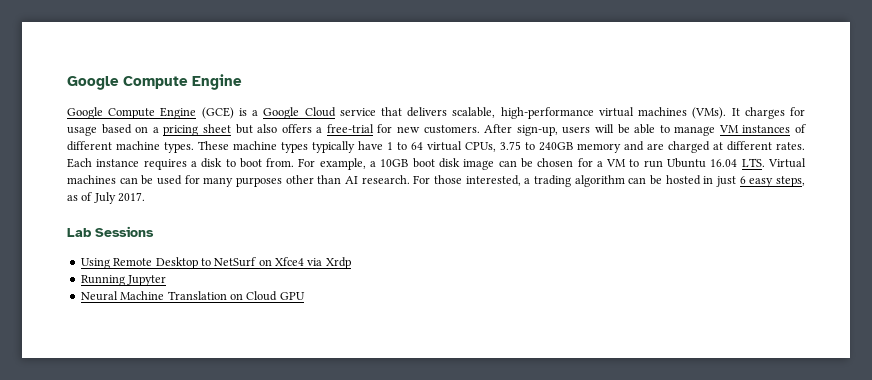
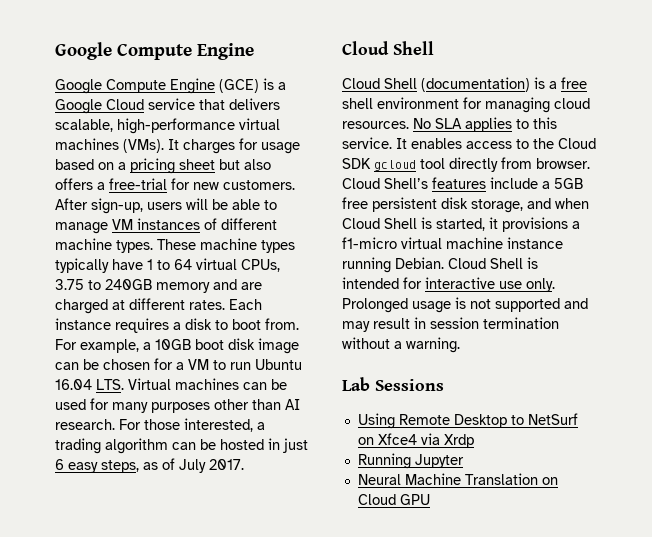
(146, 197) none -> [342,41,434,55] [342,77,587,92] [342,97,590,113] [342,117,557,132] [342,137,596,149] [342,157,590,172] [342,177,583,189] [342,197,589,213] [342,217,580,232] [342,237,563,249] [342,257,538,273] [342,277,555,292] [342,297,588,313] [342,317,559,332] [342,337,460,353] // Cloud Shell // Cloud Shell (documentation) is a free shell environment for managing cloud resources. No SLA applies to this service. It enables access to the Cloud SDK gcloud tool directly from browser. Cloud Shell’s features include a 5GB free persistent disk storage, and when Cloud Shell is started, it provisions a f1-micro virtual machine instance running Debian. Cloud Shell is intended for interactive use only. Prolonged usage is not supported and may result in session termination without a warning.

